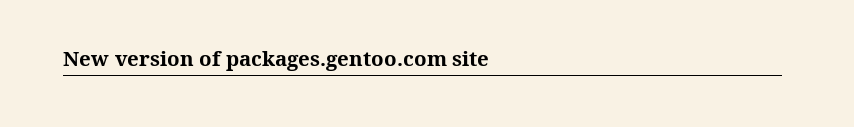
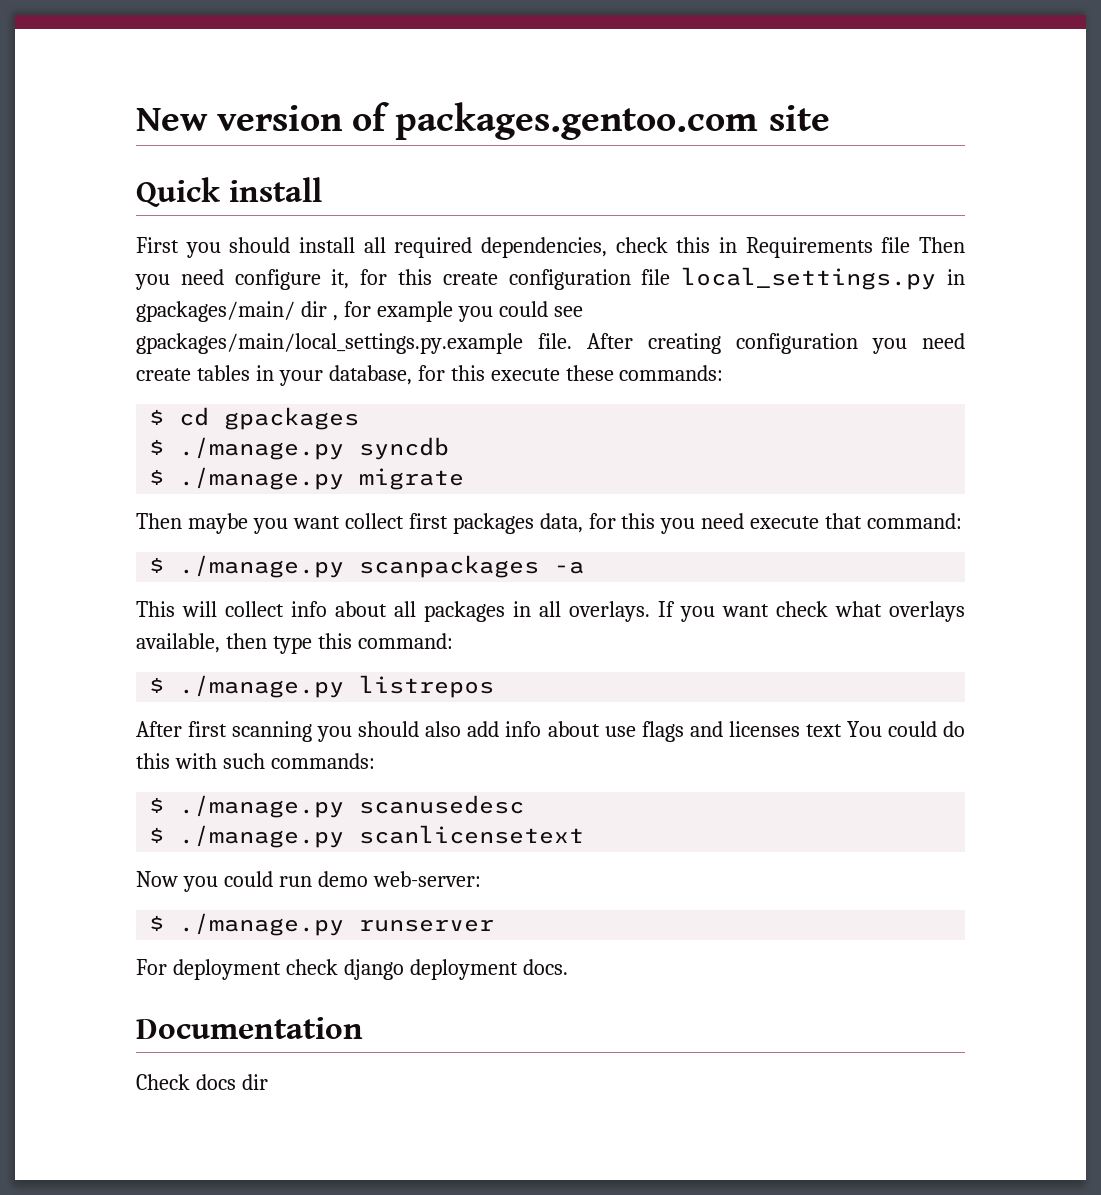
(490, 58) none -> [136,177,322,207] [136,237,965,258] [135,267,965,290] [136,301,583,322] [136,333,965,354] [136,365,724,386] [149,407,360,430] [149,437,450,460] [149,467,465,490] [136,513,963,534] [149,555,585,578] [136,601,965,622] [136,633,453,654] [149,675,495,698] [136,721,965,742] [136,753,375,769] [149,795,525,818] [149,825,585,848] [136,871,481,892] [149,913,495,936] [136,959,568,980] [136,1017,363,1039] [136,1074,268,1090] // Quick install // First you should install all required dependencies, check this in Requirements file Then you need configure it, for this create configuration file local_settings.py in gpackages/main/ dir , for example you could see gpackages/main/local_settings.py.example file. After creating configuration you need create tables in your database, for this execute these commands: // $ cd gpackages // $ ./manage.py syncdb // $ ./manage.py migrate // Then maybe you want collect first packages data, for this you need execute that command: // $ ./manage.py scanpackages -a // This will collect info about all packages in all overlays. If you want check what overlays available, then type this command: // $ ./manage.py listrepos // After first scanning you should also add info about use flags and licenses text You could do this with such commands: // $ ./manage.py scanusedesc // $ ./manage.py scanlicensetext // Now you could run demo web-server: // $ ./manage.py runserver // For deployment check django deployment docs. // Documentation // Check docs dir

